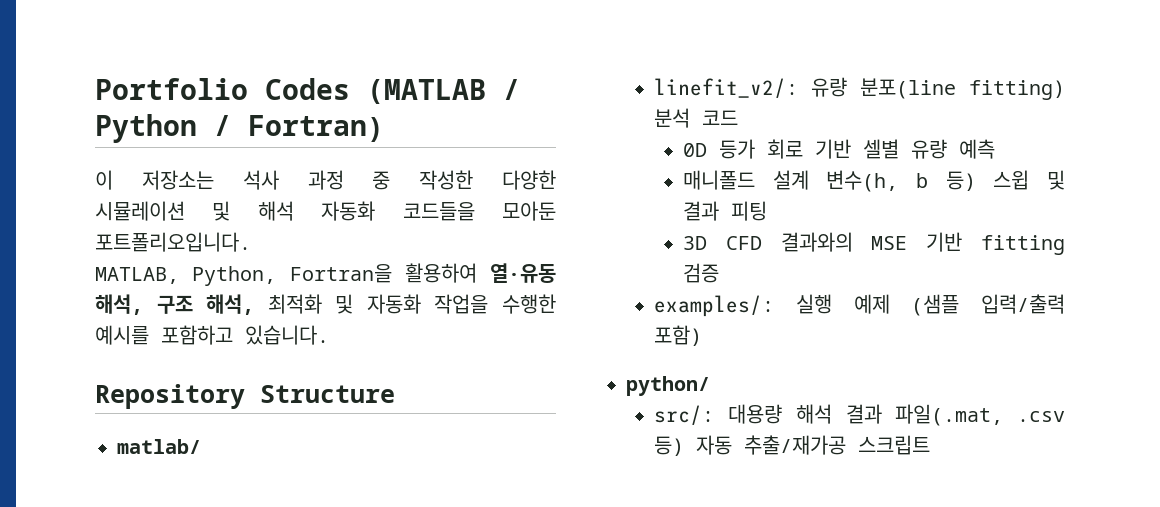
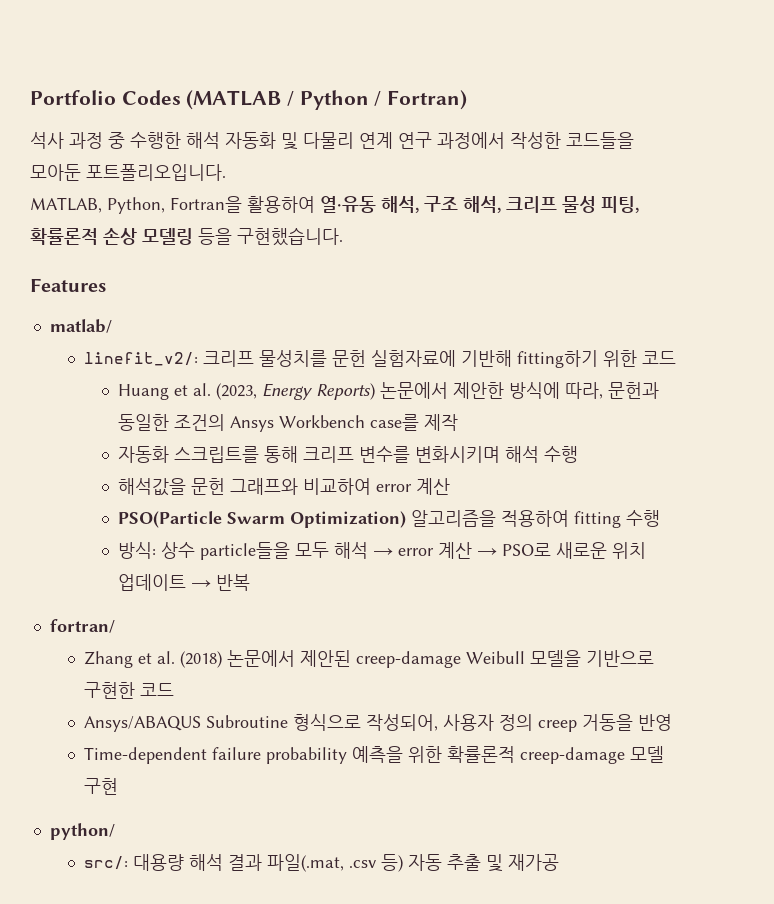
[95,170,214,190] 이 저장소는 -> (468, 100) none
[419,170,556,190] [95,201,376,221] 작성한 다양한 시뮬레이션 및 해석 자동화 -> [130,132,561,150] 수행한 해석 자동화 및 다물리 연계 연구 과정에서 작성한
[267,294,556,314] [95,325,329,345] [95,384,395,409] [117,439,201,454] [654,77,1065,100] [654,108,739,128] [682,139,995,159] [682,170,1065,192] [682,201,767,221] [682,232,1065,255] [682,263,719,283] [654,294,1065,317] [654,325,703,346] 최적화 및 자동화 작업을 수행한 예시를 포함하고 있습니다. // Repository Structure // matlab/ // linefit_v2/: 유량 분포(line fitting) 분석 코드 // 0D 등가 회로 기반 셀별 유량 예측 // 매니폴드 설계 변수(h, b 등) 스윕 및 결과 피팅 // 3D CFD 결과와의 MSE 기반 fitting 검증 // examples/: 실행 예제 (샘플 입력/출력 포함) -> [506,196,639,213] [30,227,343,246] [30,278,106,292] [49,319,112,333] [84,350,677,368] [118,382,660,400] [118,414,459,432] [118,446,579,463] [118,478,451,496] [118,510,661,528] [118,542,647,560] [118,574,251,591] [49,619,115,633] [84,650,655,668] [84,682,175,699] [84,714,673,732] [84,746,665,764] [84,778,119,795] 크리프 물성 피팅, 확률론적 손상 모델링 등을 구현했습니다. // Features // matlab/ // linefit_v2/: 크리프 물성치를 문헌 실험자료에 기반해 fitting하기 위한 코드 // Huang et al. (2023, Energy Reports) 논문에서 제안한 방식에 따라, 문헌과 동일한 조건의 Ansys Workbench case를 제작 // 자동화 스크립트를 통해 크리프 변수를 변화시키며 해석 수행 // 해석값을 문헌 그래프와 비교하여 error 계산 // PSO(Particle Swarm Optimization) 알고리즘을 적용하여 fitting 수행 // 방식: 상수 particle들을 모두 해석 → error 계산 → PSO로 새로운 위치 업데이트 → 반복 // fortran/ // Zhang et al. (2018) 논문에서 제안된 creep-damage Weibull 모델을 기반으로 구현한 코드 // Ansys/ABAQUS Subroutine 형식으로 작성되어, 사용자 정의 creep 거동을 반영 // Time-dependent failure probability 예측을 위한 확률론적 creep-damage 모델 구현
[744,435,931,455] 추출/재가공 스크립트 -> [447,854,560,872] 추출 및 재가공

